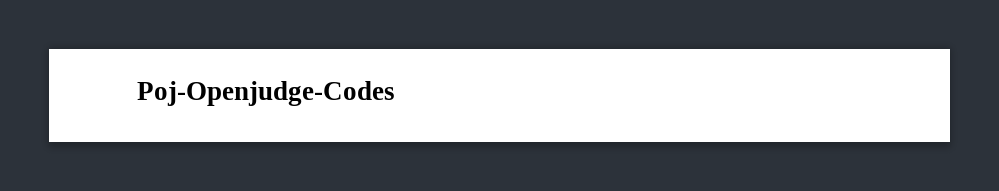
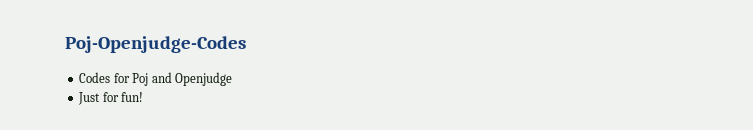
(395, 93) none -> [79,72,233,86] [78,92,144,105] // Codes for Poj and Openjudge // Just for fun!

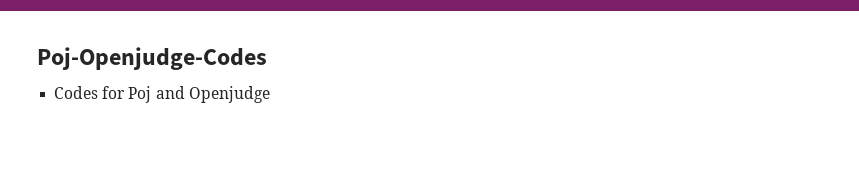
[78,92,144,105] // Just for fun! -> (270, 94) none

